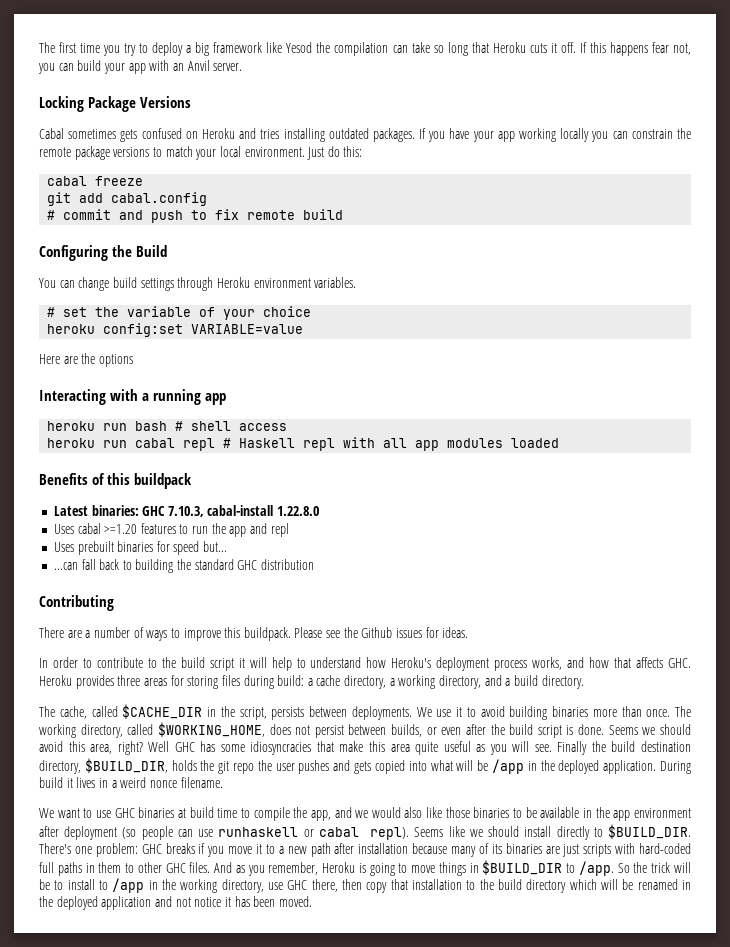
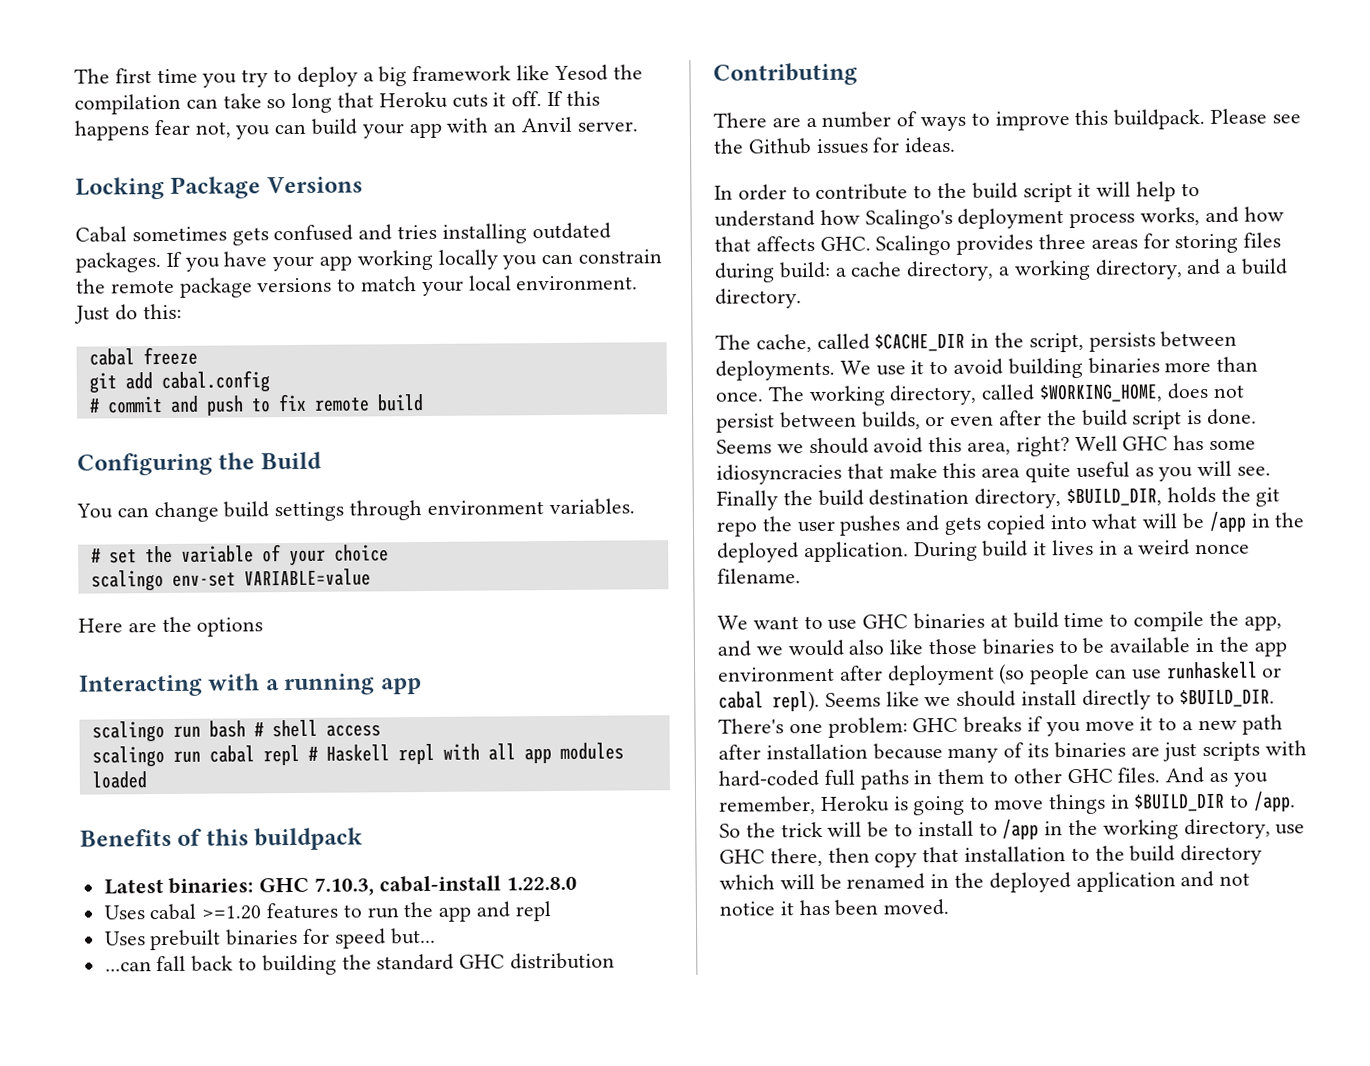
[185,128,235,139] on Heroku -> (354, 233) none
[216,277,250,288] Heroku -> (423, 510) none
[47,323,184,337] heroku config:set -> [90,570,236,592] scalingo env-set
[47,421,96,431] heroku -> [91,721,165,743] scalingo
[47,438,96,448] heroku -> [91,746,165,768] scalingo
[391,657,432,668] Heroku's -> [864,208,953,230] Scalingo's
[39,675,72,686] Heroku -> [875,234,952,256] Scalingo

